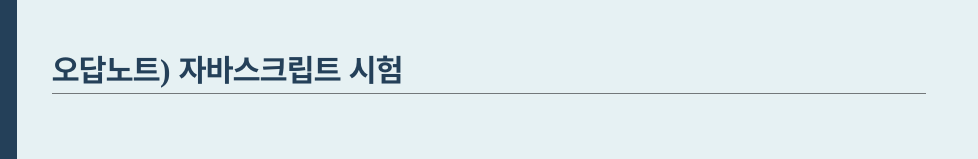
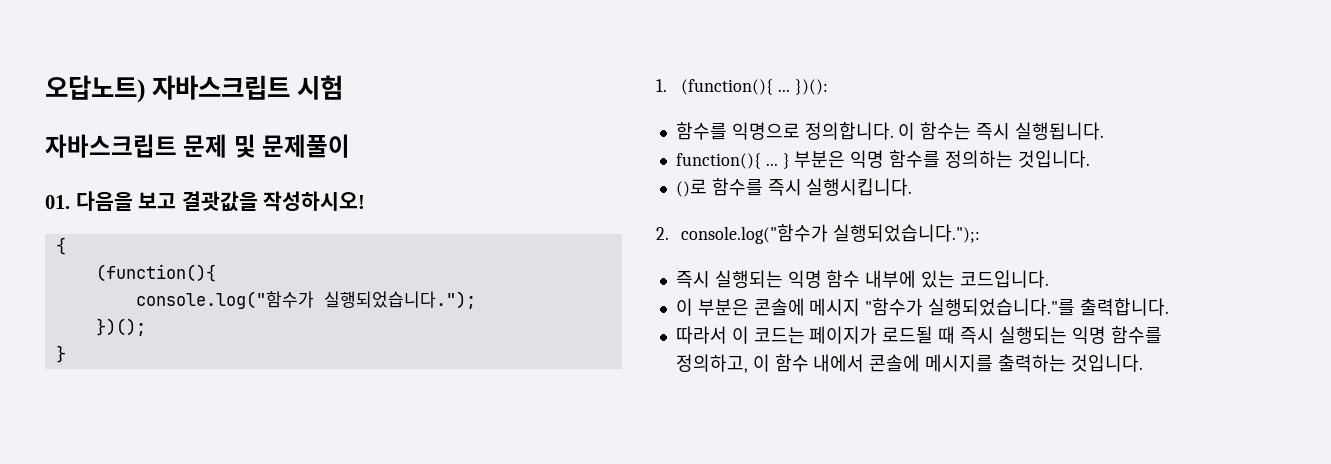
(404, 69) none -> [45,134,351,158] [45,191,366,212] [55,237,66,255] [95,264,216,282] [135,291,476,309] [95,318,146,336] [55,345,66,363] [656,79,828,95] [675,122,1104,140] [675,150,1090,169] [675,178,913,197] [656,224,981,244] [675,270,1049,288] [675,298,1169,316] [675,326,1162,344] [675,354,1143,373] // 자바스크립트 문제 및 문제풀이 // 01. 다음을 보고 결괏값을 작성하시오! // { // (function(){ // console.log("함수가 실행되었습니다."); // })(); // } // 1. (function(){ ... })(): // 함수를 익명으로 정의합니다. 이 함수는 즉시 실행됩니다. // function(){ ... } 부분은 익명 함수를 정의하는 것입니다. // ()로 함수를 즉시 실행시킵니다. // 2. console.log("함수가 실행되었습니다.");: // 즉시 실행되는 익명 함수 내부에 있는 코드입니다. // 이 부분은 콘솔에 메시지 "함수가 실행되었습니다."를 출력합니다. // 따라서 이 코드는 페이지가 로드될 때 즉시 실행되는 익명 함수를 정의하고, 이 함수 내에서 콘솔에 메시지를 출력하는 것입니다.

